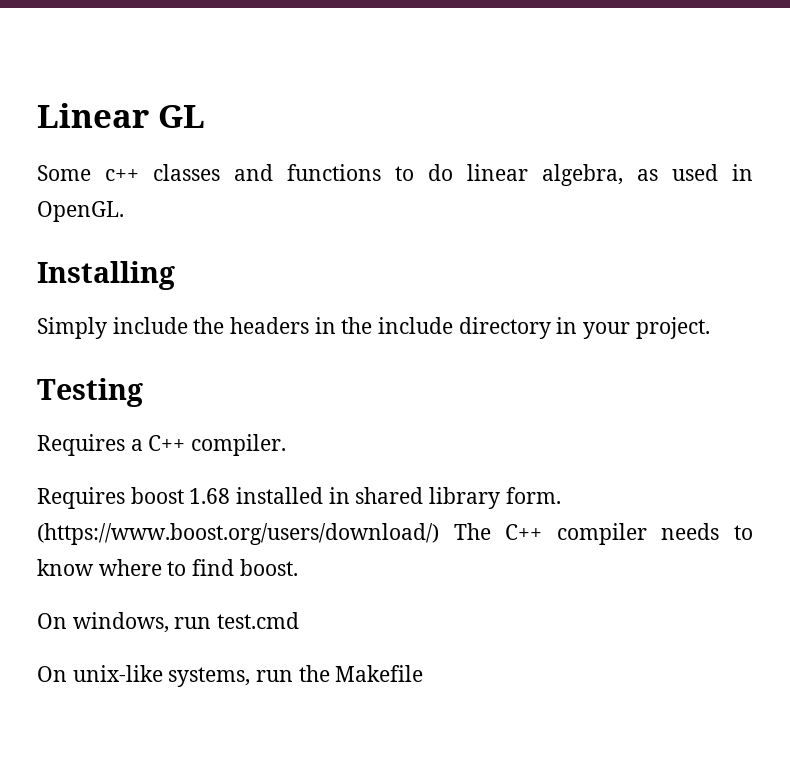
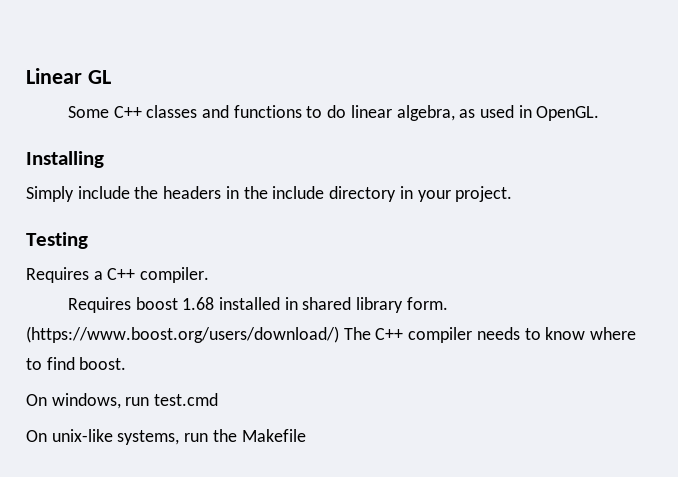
[105,169,139,181] c++ -> [113,106,142,118] C++

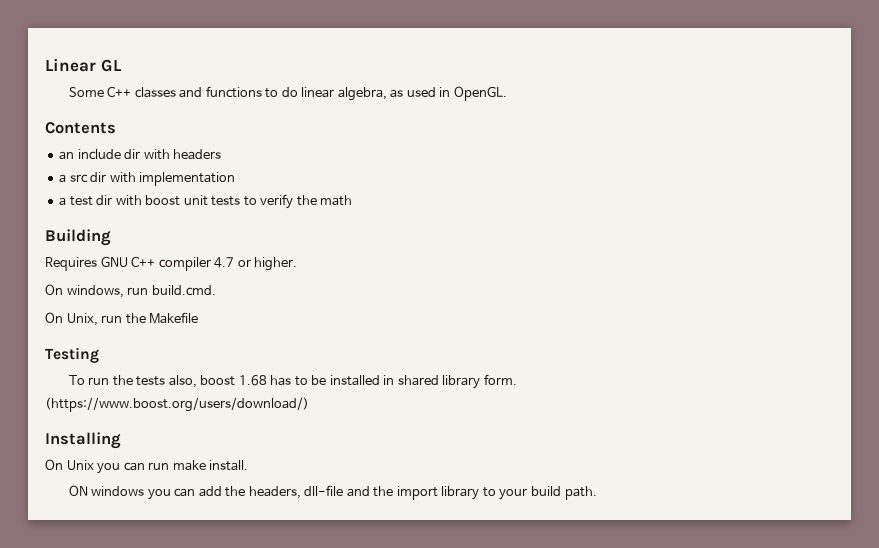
[26,151,104,168] [26,186,513,202] [26,232,88,249] [26,267,210,283] [67,297,215,313] Installing // Simply include the headers in the include directory in your project. // Testing // Requires a C++ compiler. // Requires boost 1.68 -> [45,122,116,134] [59,149,222,160] [59,172,236,186] [59,194,353,209] [45,229,111,246] [45,256,298,271] [45,284,216,298] [45,312,199,326] [45,347,99,363] [68,375,327,388] Contents // an include dir with headers // a src dir with implementation // a test dir with boost unit tests to verify the math // Building // Requires GNU C++ compiler 4.7 or higher. // On windows, run build.cmd. // On Unix, run the Makefile // Testing // To run the tests also, boost 1.68 has to be
[343,327,637,343] [26,357,127,370] [26,393,219,409] [26,429,306,445] The C++ compiler needs to know where to find boost. // On windows, run test.cmd // On unix-like systems, run the Makefile -> [45,432,121,449] [45,459,249,474] [68,485,597,500] // Installing // On Unix you can run make install. // ON windows you can add the headers, dll-file and the import library to your build path.

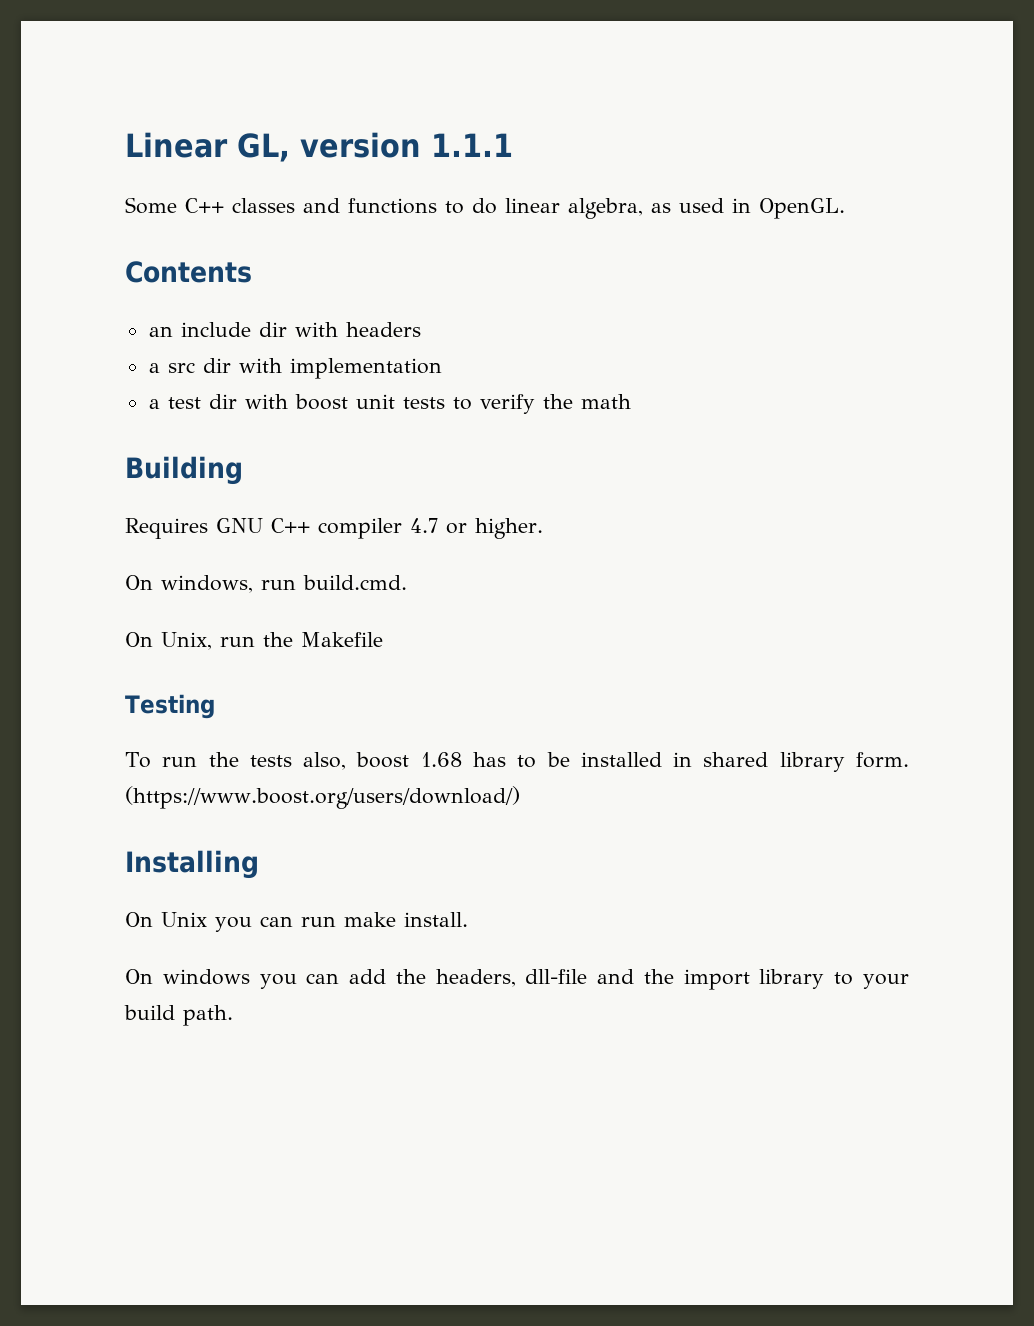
[100,59,122,72] GL -> [237,132,513,162] GL, version 1.1.1
[68,485,88,496] ON -> [125,969,153,984] On

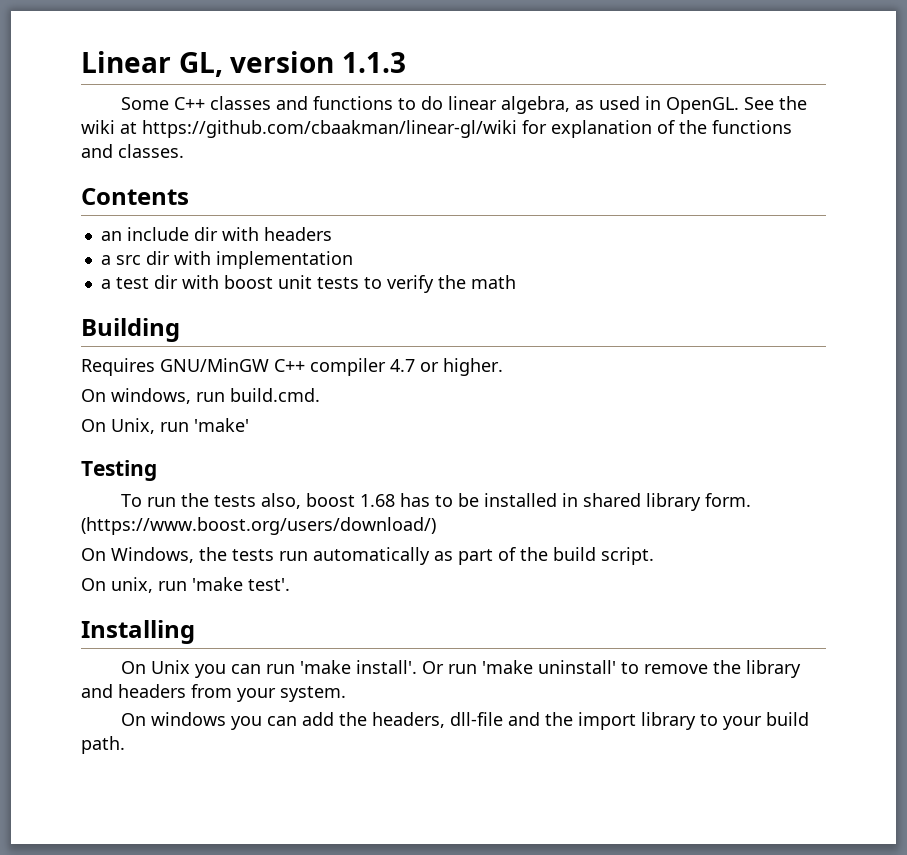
[431,133,513,157] 1.1.1 -> [341,52,406,73] 1.1.3
(845, 208) none -> [744,96,808,110] [81,120,792,138] [81,144,184,158] See the wiki at https://github.com/cbaakman/linear-gl/wiki for explanation of the functions and classes.
[216,518,263,533] GNU -> [160,358,269,372] GNU/MinGW
[263,632,383,647] the Makefile -> [194,418,249,432] 'make'
(520, 797) none -> [81,547,654,565] [81,577,290,593] // On Windows, the tests run automatically as part of the build script. // On unix, run 'make test'.
[344,912,468,927] make install. -> [300,660,802,678] [81,684,346,702] 'make install'. Or run 'make uninstall' to remove the library and headers from your system.

